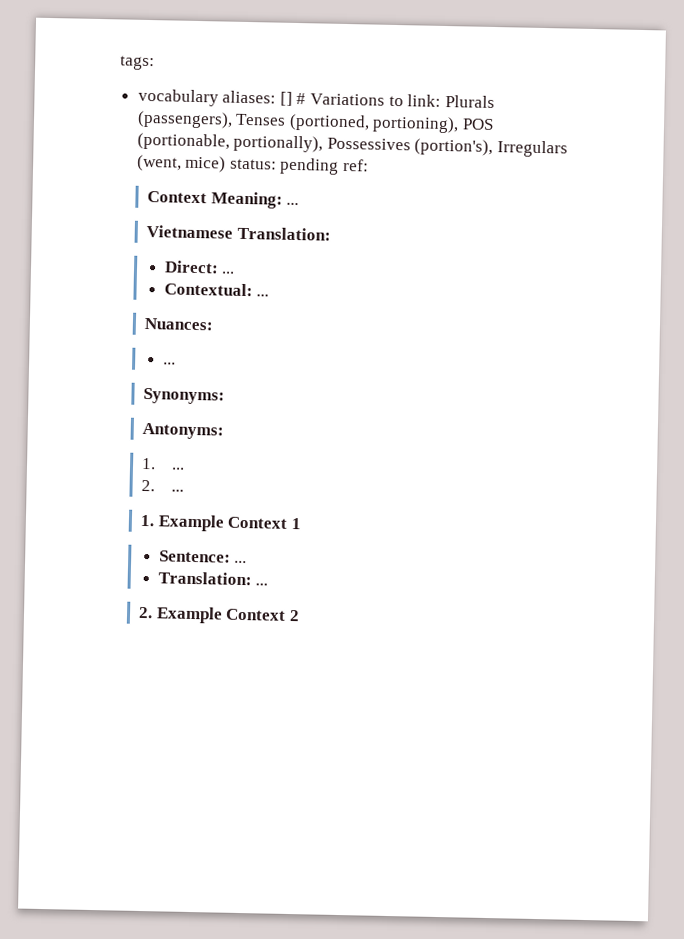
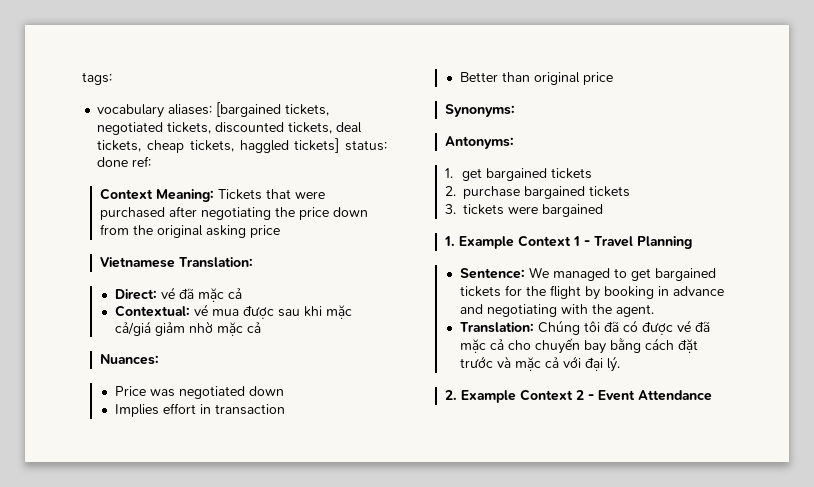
[279,91,495,109] [136,110,495,134] [136,132,569,158] [136,154,370,175] [147,191,300,209] [146,225,331,241] [163,260,235,274] [163,282,270,297] [144,317,215,331] [162,362,176,365] [143,387,226,405] [142,422,225,440] [141,457,186,470] [141,479,185,492] [140,514,302,532] [158,550,248,564] [157,571,269,586] [] # Variations to link: Plurals (passengers), Tenses (portioned, portioning), POS (portionable, portionally), Possessives (portion's), Irregulars (went, mice) status: pending ref: // Context Meaning: ... // Vietnamese Translation: // Direct: ... // Contextual: ... // Nuances: // ... // Synonyms: // Antonyms: // 1. ... // 2. ... // 1. Example Context 1 // Sentence: ... // Translation: ... -> [216,102,330,117] [97,122,363,135] [97,138,387,153] [97,156,152,167] [99,188,325,202] [99,206,368,220] [99,224,280,238] [99,257,253,268] [115,287,243,302] [115,304,353,319] [115,321,262,336] [99,354,159,365] [115,386,285,399] [115,403,286,417] [460,72,614,85] [444,104,515,117] [444,136,514,149] [444,168,593,181] [444,186,630,199] [444,204,603,217] [443,235,692,249] [460,267,717,281] [460,285,725,300] [460,304,655,317] [460,320,711,335] [460,337,699,354] [460,356,621,372] [bargained tickets, negotiated tickets, discounted tickets, deal tickets, cheap tickets, haggled tickets] status: done ref: // Context Meaning: Tickets that were purchased after negotiating the price down from the original asking price // Vietnamese Translation: // Direct: vé đã mặc cả // Contextual: vé mua được sau khi mặc cả/giá giảm nhờ mặc cả // Nuances: // Price was negotiated down // Implies effort in transaction // Better than original price // Synonyms: // Antonyms: // 1. get bargained tickets // 2. purchase bargained tickets // 3. tickets were bargained // 1. Example Context 1 - Travel Planning // Sentence: We managed to get bargained tickets for the flight by booking in advance and negotiating with the agent. // Translation: Chúng tôi đã có được vé đã mặc cả cho chuyến bay bằng cách đặt trước và mặc cả với đại lý.
(300, 615) none -> [587,390,712,401] - Event Attendance

